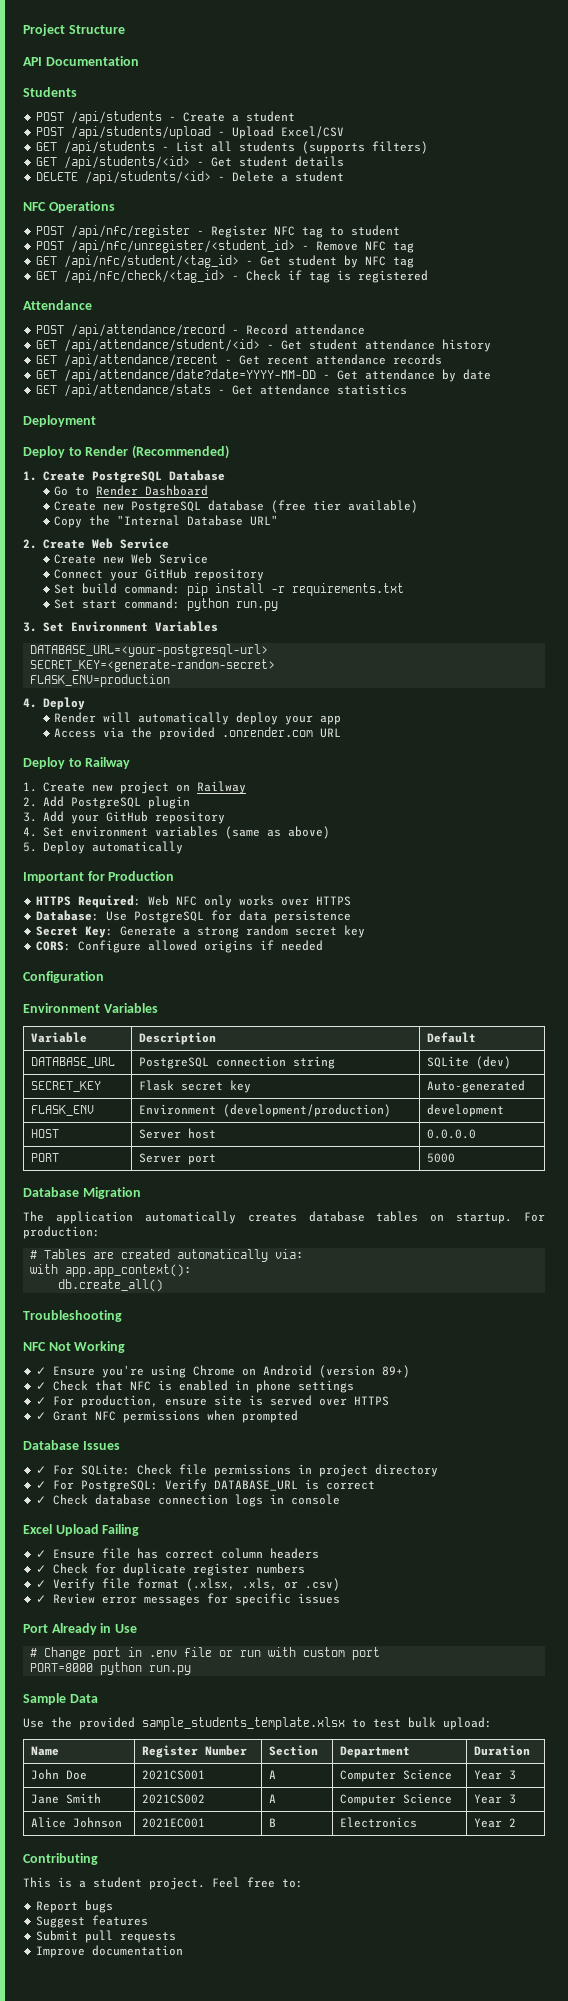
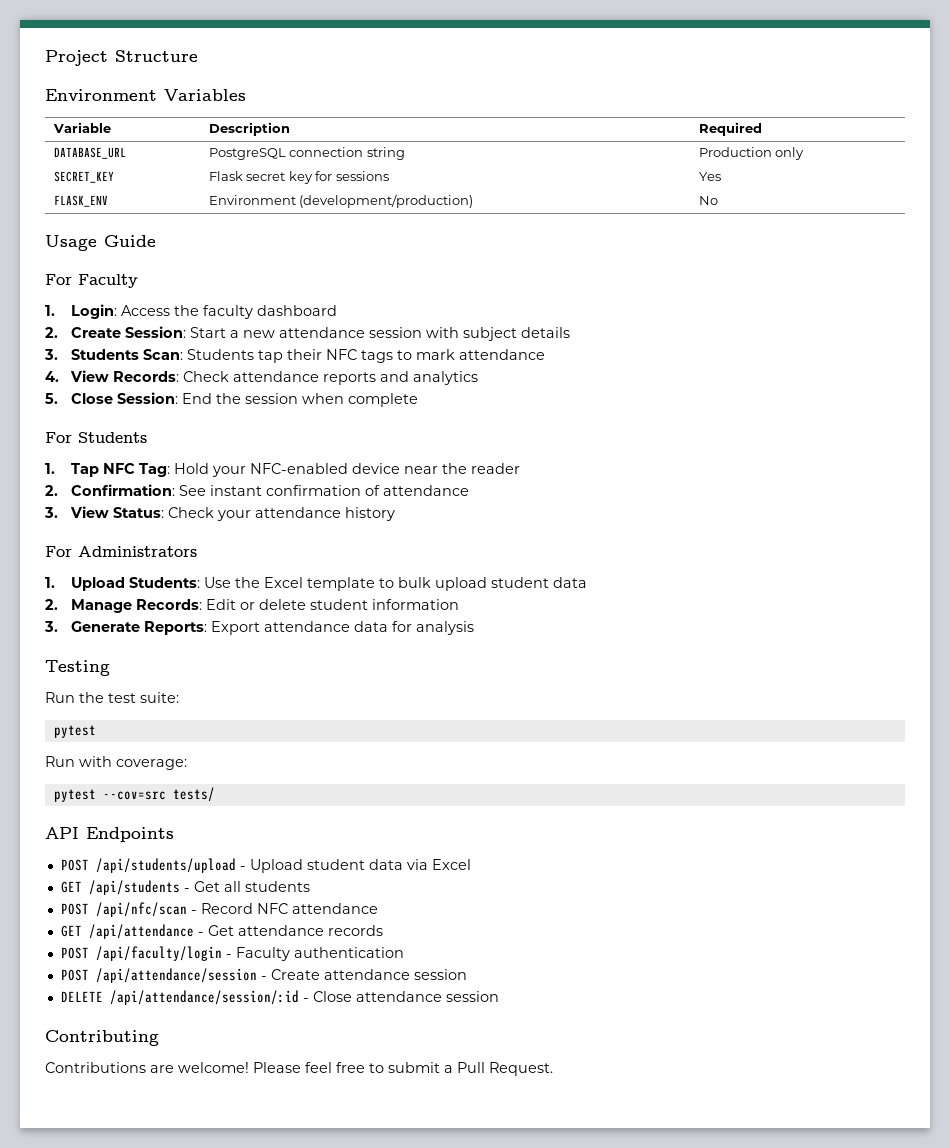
[23,56,139,66] [23,87,77,97] [36,111,296,124] [36,126,345,139] [36,141,429,154] [36,156,345,169] [36,171,345,184] [23,201,115,213] [36,225,401,238] [36,240,415,253] [36,255,415,268] [36,270,429,283] [23,300,92,310] [36,324,366,337] [36,339,492,352] [36,354,443,367] [36,369,492,382] [36,384,408,397] [23,415,96,427] [23,445,229,459] [23,470,225,483] [54,485,209,496] [54,500,419,513] [54,515,279,528] [23,538,169,549] [54,553,209,564] [54,568,265,581] [54,583,405,596] [54,598,279,611] [23,621,218,632] [30,644,269,657] [30,659,276,672] [30,674,171,687] [23,697,85,710] [54,712,342,725] [54,727,342,740] [23,757,131,769] [23,781,246,794] [23,796,190,809] [23,811,225,824] [23,826,330,839] [23,841,183,854] [23,871,175,883] [36,895,352,908] [36,910,352,923] [36,925,366,938] [36,940,324,953] [23,971,104,983] // API Documentation // Students // POST /api/students - Create a student // POST /api/students/upload - Upload Excel/CSV // GET /api/students - List all students (supports filters) // GET /api/students/<id> - Get student details // DELETE /api/students/<id> - Delete a student // NFC Operations // POST /api/nfc/register - Register NFC tag to student // POST /api/nfc/unregister/<student_id> - Remove NFC tag // GET /api/nfc/student/<tag_id> - Get student by NFC tag // GET /api/nfc/check/<tag_id> - Check if tag is registered // Attendance // POST /api/attendance/record - Record attendance // GET /api/attendance/student/<id> - Get student attendance history // GET /api/attendance/recent - Get recent attendance records // GET /api/attendance/date?date=YYYY-MM-DD - Get attendance by date // GET /api/attendance/stats - Get attendance statistics // Deployment // Deploy to Render (Recommended) // 1. Create PostgreSQL Database // Go to Render Dashboard // Create new PostgreSQL database (free tier available) // Copy the "Internal Database URL" // 2. Create Web Service // Create new Web Service // Connect your GitHub repository // Set build command: pip install -r requirements.txt // Set start command: python run.py // 3. Set Environment Variables // DATABASE_URL=<your-postgresql-url> // SECRET_KEY=<generate-random-secret> // FLASK_ENV=production // 4. Deploy // Render will automatically deploy your app // Access via the provided .onrender.com URL // Deploy to Railway // 1. Create new project on Railway // 2. Add PostgreSQL plugin // 3. Add your GitHub repository // 4. Set environment variables (same as above) // 5. Deploy automatically // Important for Production // HTTPS Required: Web NFC only works over HTTPS // Database: Use PostgreSQL for data persistence // Secret Key: Generate a strong random secret key // CORS: Configure allowed origins if needed // Configuration -> (198, 56) none
[426,1032,476,1043] Default -> [698,122,762,136] Required
[426,1056,511,1069] SQLite (dev) -> [698,147,805,160] Production only
[426,1080,525,1093] | Auto-generated -> [315,171,389,181] [698,172,721,181] for sessions | Yes
[426,1104,504,1117] [30,1129,59,1138] [138,1128,216,1139] [426,1129,476,1139] [30,1153,59,1162] [138,1153,216,1165] [426,1153,455,1163] [23,1187,141,1199] [23,1211,545,1224] [23,1226,100,1239] [30,1249,304,1262] [30,1264,192,1277] [58,1279,164,1292] [23,1310,122,1322] [23,1341,126,1353] [36,1365,411,1378] [36,1380,355,1393] [36,1395,390,1408] [36,1410,299,1423] [23,1440,120,1450] [36,1464,439,1477] [36,1479,376,1492] [36,1494,341,1507] [23,1524,140,1536] [36,1548,320,1559] [36,1563,306,1576] [36,1578,341,1591] [36,1593,341,1606] [23,1623,137,1635] [30,1647,381,1660] [30,1662,192,1675] [23,1693,98,1705] [23,1717,492,1730] [30,1746,59,1756] [141,1745,247,1758] [268,1745,318,1756] [339,1746,410,1758] [473,1745,530,1756] [30,1769,87,1780] [141,1770,205,1780] [268,1770,276,1779] [339,1769,452,1782] [473,1770,516,1780] [30,1793,101,1804] [141,1794,205,1804] [268,1794,276,1803] [339,1793,452,1806] [473,1794,516,1804] [30,1817,122,1828] [141,1818,205,1828] [268,1818,276,1827] [339,1817,417,1828] [473,1818,516,1828] [23,1853,98,1865] [23,1877,303,1890] [36,1900,114,1913] [36,1915,149,1928] [36,1930,177,1943] [36,1945,184,1958] development // HOST | Server host | 0.0.0.0 // PORT | Server port | 5000 // Database Migration // The application automatically creates database tables on startup. For production: // # Tables are created automatically via: // with app.app_context(): // db.create_all() // Troubleshooting // NFC Not Working // ✓ Ensure you're using Chrome on Android (version 89+) // ✓ Check that NFC is enabled in phone settings // ✓ For production, ensure site is served over HTTPS // ✓ Grant NFC permissions when prompted // Database Issues // ✓ For SQLite: Check file permissions in project directory // ✓ For PostgreSQL: Verify DATABASE_URL is correct // ✓ Check database connection logs in console // Excel Upload Failing // ✓ Ensure file has correct column headers // ✓ Check for duplicate register numbers // ✓ Verify file format (.xlsx, .xls, or .csv) // ✓ Review error messages for specific issues // Port Already in Use // # Change port in .env file or run with custom port // PORT=8000 python run.py // Sample Data // Use the provided sample_students_template.xlsx to test bulk upload: // Name | Register Number | Section | Department | Duration // John Doe | 2021CS001 | A | Computer Science | Year 3 // Jane Smith | 2021CS002 | A | Computer Science | Year 3 // Alice Johnson | 2021EC001 | B | Electronics | Year 2 // Contributing // This is a student project. Feel free to: // Report bugs // Suggest features // Submit pull requests // Improve documentation -> [698,196,718,205] [45,235,156,251] [45,274,138,288] [45,304,337,319] [45,326,570,341] [44,349,545,363] [45,370,478,385] [45,392,418,407] [45,432,147,443] [45,463,520,477] [45,484,469,496] [44,506,395,521] [45,546,197,557] [45,577,587,591] [45,599,459,613] [44,621,474,635] [45,660,110,676] [45,692,179,703] [53,725,96,738] [45,756,187,770] [53,787,215,802] [45,827,174,842] [60,858,471,873] [60,880,310,895] [60,902,378,917] [60,924,383,939] [60,946,404,961] [60,968,467,983] [60,990,499,1005] [45,1030,159,1046] [45,1062,553,1076] No // Usage Guide // For Faculty // 1. Login: Access the faculty dashboard // 2. Create Session: Start a new attendance session with subject details // 3. Students Scan: Students tap their NFC tags to mark attendance // 4. View Records: Check attendance reports and analytics // 5. Close Session: End the session when complete // For Students // 1. Tap NFC Tag: Hold your NFC-enabled device near the reader // 2. Confirmation: See instant confirmation of attendance // 3. View Status: Check your attendance history // For Administrators // 1. Upload Students: Use the Excel template to bulk upload student data // 2. Manage Records: Edit or delete student information // 3. Generate Reports: Export attendance data for analysis // Testing // Run the test suite: // pytest // Run with coverage: // pytest --cov=src tests/ // API Endpoints // POST /api/students/upload - Upload student data via Excel // GET /api/students - Get all students // POST /api/nfc/scan - Record NFC attendance // GET /api/attendance - Get attendance records // POST /api/faculty/login - Faculty authentication // POST /api/attendance/session - Create attendance session // DELETE /api/attendance/session/:id - Close attendance session // Contributing // Contributions are welcome! Please feel free to submit a Pull Request.

